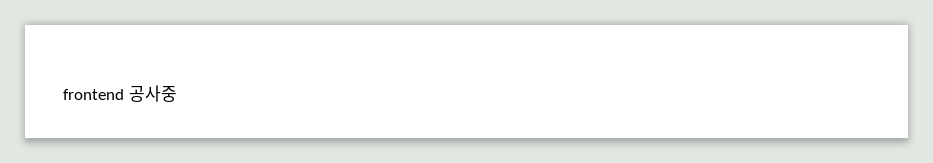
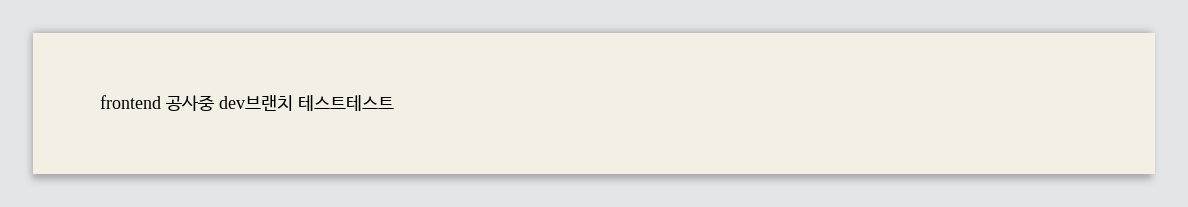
(177, 93) none -> [219,95,394,111] dev브랜치 테스트테스트

